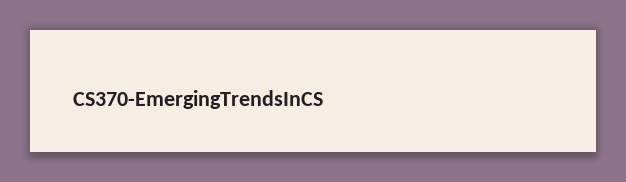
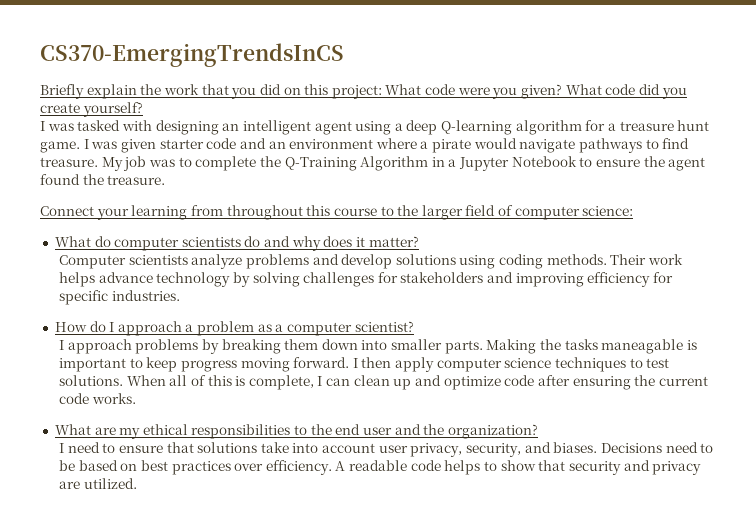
(323, 99) none -> [40,84,687,99] [40,102,143,117] [40,120,710,135] [40,138,690,153] [40,156,706,171] [40,174,166,185] [40,205,634,220] [54,236,419,251] [58,254,684,269] [58,272,674,287] [58,290,180,305] [54,321,414,336] [58,339,697,354] [58,357,670,372] [58,375,708,390] [58,393,136,404] [54,424,538,439] [58,442,714,457] [58,460,702,475] [58,478,137,489] // Briefly explain the work that you did on this project: What code were you given? What code did you create yourself? // I was tasked with designing an intelligent agent using a deep Q-learning algorithm for a treasure hunt game. I was given starter code and an environment where a pirate would navigate pathways to find treasure. My job was to complete the Q-Training Algorithm in a Jupyter Notebook to ensure the agent found the treasure. // Connect your learning from throughout this course to the larger field of computer science: // What do computer scientists do and why does it matter? // Computer scientists analyze problems and develop solutions using coding methods. Their work helps advance technology by solving challenges for stakeholders and improving efficiency for specific industries. // How do I approach a problem as a computer scientist? // I approach problems by breaking them down into smaller parts. Making the tasks maneagable is important to keep progress moving forward. I then apply computer science techniques to test solutions. When all of this is complete, I can clean up and optimize code after ensuring the current code works. // What are my ethical responsibilities to the end user and the organization? // I need to ensure that solutions take into account user privacy, security, and biases. Decisions need to be based on best practices over efficiency. A readable code helps to show that security and privacy are utilized.

